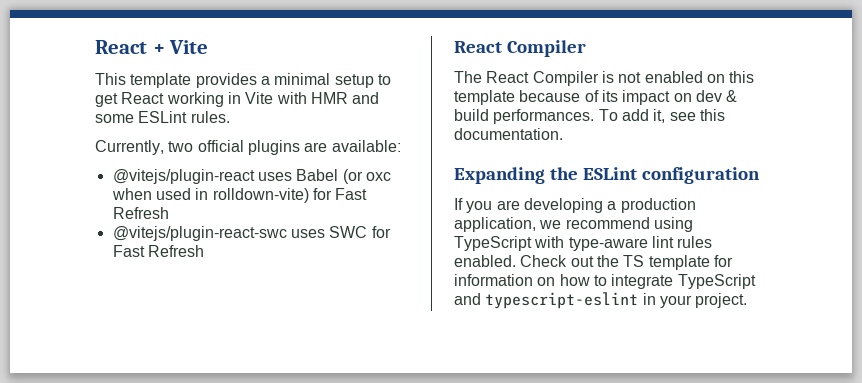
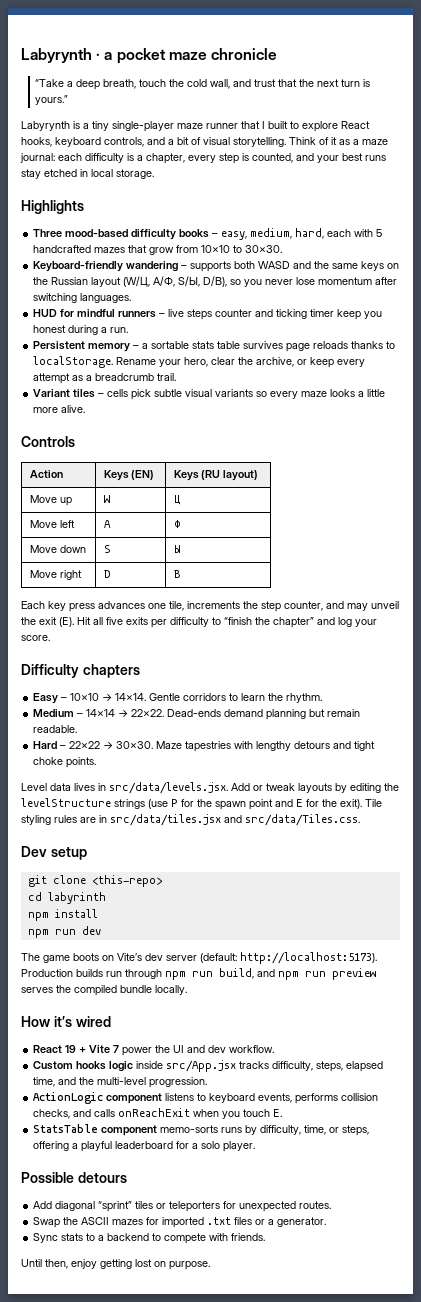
[95,40,209,54] [95,73,391,88] [95,92,380,107] [95,111,230,123] [95,140,401,155] [112,169,391,184] [111,188,368,203] [112,207,169,219] [112,226,391,241] [112,245,204,257] [454,40,587,57] [454,71,755,86] [454,90,738,105] [454,109,725,124] [454,128,563,140] [454,167,761,184] [454,198,696,213] [454,217,693,232] [454,236,713,251] [454,255,733,270] [454,274,756,289] [454,292,748,309] React + Vite // This template provides a minimal setup to get React working in Vite with HMR and some ESLint rules. // Currently, two official plugins are available: // @vitejs/plugin-react uses Babel (or oxc when used in rolldown-vite) for Fast Refresh // @vitejs/plugin-react-swc uses SWC for Fast Refresh // React Compiler // The React Compiler is not enabled on this template because of its impact on dev & build performances. To add it, see this documentation. // Expanding the ESLint configuration // If you are developing a production application, we recommend using TypeScript with type-aware lint rules enabled. Check out the TS template for information on how to integrate TypeScript and typescript-eslint in your project. -> [21,48,277,64] [35,79,371,90] [35,95,69,105] [21,121,370,132] [21,137,388,147] [20,153,386,164] [21,169,154,179] [21,200,84,214] [33,228,383,240] [33,245,283,255] [33,261,400,272] [33,276,398,287] [33,293,132,303] [33,309,383,320] [33,325,129,335] [33,341,396,352] [33,356,366,368] [33,373,177,384] [33,389,386,400] [33,405,86,413] [21,436,75,447] [29,470,63,478] [103,470,155,481] [173,470,259,481] [29,495,72,506] [103,495,110,503] [173,495,180,505] [29,520,75,528] [103,520,111,528] [173,520,181,528] [29,545,86,553] [103,545,111,553] [173,545,181,553] [29,570,82,580] [103,570,111,578] [173,570,181,578] [21,601,399,612] [21,617,377,628] [21,635,50,641] [21,664,140,678] [33,693,323,704] [33,709,361,720] [33,725,78,733] [33,741,376,752] [33,757,97,768] [21,782,399,794] [21,798,382,810] [21,814,360,826] [21,846,87,860] [27,875,162,887] [27,892,106,904] [27,909,98,921] [27,926,101,938] [21,952,377,964] [21,968,376,980] [21,985,187,996] [21,1016,111,1027] [33,1045,275,1056] [33,1060,384,1072] [33,1077,208,1088] [33,1092,379,1104] [33,1108,283,1119] [33,1124,370,1136] [33,1141,256,1152] [21,1172,127,1183] [33,1201,332,1212] [33,1217,327,1228] [33,1233,266,1244] [21,1259,210,1270] Labyrynth · a pocket maze chronicle // “Take a deep breath, touch the cold wall, and trust that the next turn is yours.” // Labyrynth is a tiny single-player maze runner that I built to explore React hooks, keyboard controls, and a bit of visual storytelling. Think of it as a maze journal: each difficulty is a chapter, every step is counted, and your best runs stay etched in local storage. // Highlights // Three mood-based difficulty books – easy, medium, hard, each with 5 handcrafted mazes that grow from 10×10 to 30×30. // Keyboard-friendly wandering – supports both WASD and the same keys on the Russian layout (W/Ц, A/Ф, S/Ы, D/В), so you never lose momentum after switching languages. // HUD for mindful runners – live steps counter and ticking timer keep you honest during a run. // Persistent memory – a sortable stats table survives page reloads thanks to localStorage. Rename your hero, clear the archive, or keep every attempt as a breadcrumb trail. // Variant tiles – cells pick subtle visual variants so every maze looks a little more alive. // Controls // Action | Keys (EN) | Keys (RU layout) // Move up | W | Ц // Move left | A | Ф // Move down | S | Ы // Move right | D | В // Each key press advances one tile, increments the step counter, and may unveil the exit (E). Hit all five exits per difficulty to “finish the chapter” and log your score. // Difficulty chapters // Easy – 10×10 → 14×14. Gentle corridors to learn the rhythm. // Medium – 14×14 → 22×22. Dead-ends demand planning but remain readable. // Hard – 22×22 → 30×30. Maze tapestries with lengthy detours and tight choke points. // Level data lives in src/data/levels.jsx. Add or tweak layouts by editing the levelStructure strings (use P for the spawn point and E for the exit). Tile styling rules are in src/data/tiles.jsx and src/data/Tiles.css. // Dev setup // git clone <this-repo> // cd labyrinth // npm install // npm run dev // The game boots on Vite’s dev server (default: http://localhost:5173). Production builds run through npm run build, and npm run preview serves the compiled bundle locally. // How it’s wired // React 19 + Vite 7 power the UI and dev workflow. // Custom hooks logic inside src/App.jsx tracks difficulty, steps, elapsed time, and the multi-level progression. // ActionLogic component listens to keyboard events, performs collision checks, and calls onReachExit when you touch E. // StatsTable component memo-sorts runs by difficulty, time, or steps, offering a playful leaderboard for a solo player. // Possible detours // Add diagonal “sprint” tiles or teleporters for unexpected routes. // Swap the ASCII mazes for imported .txt files or a generator. // Sync stats to a backend to compete with friends. // Until then, enjoy getting lost on purpose.

